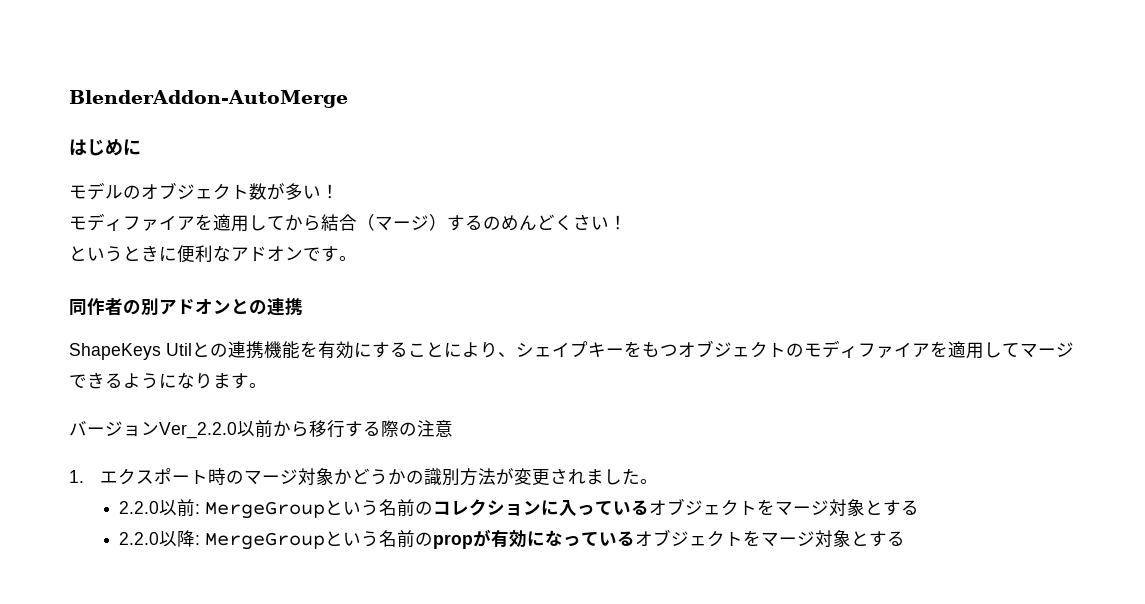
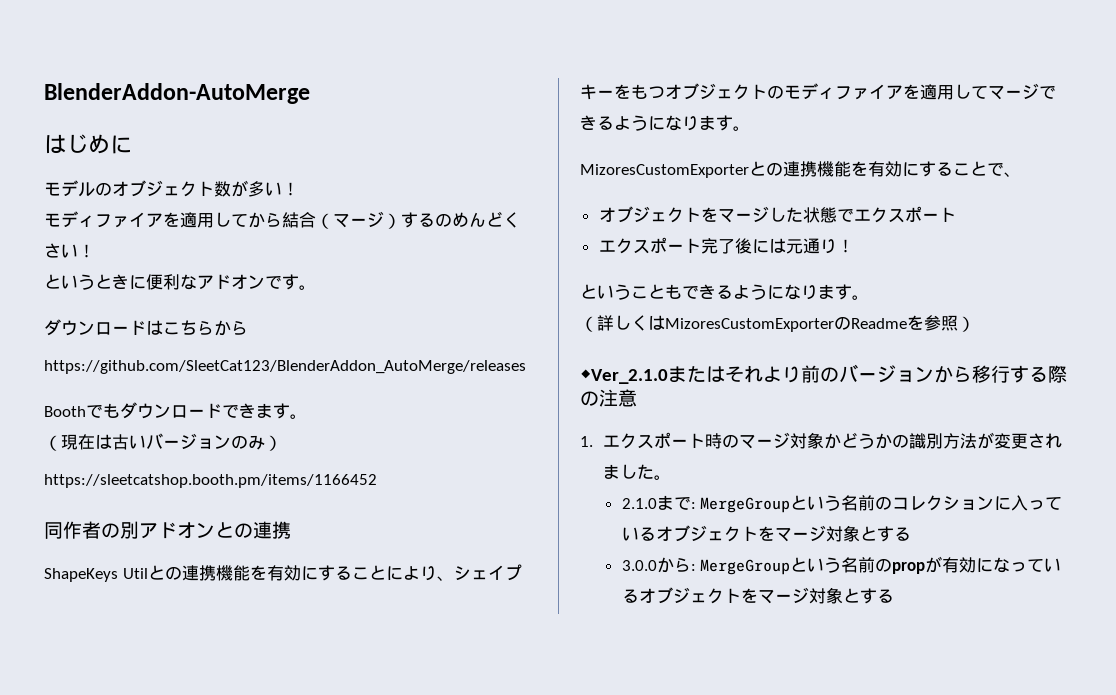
(357, 258) none -> [44,319,248,336] [44,360,526,374] [44,402,307,419] [44,433,282,451] [44,474,377,488] // ダウンロードはこちらから // https://github.com/SleetCat123/BlenderAddon_AutoMerge/releases // Boothでもダウンロードできます。 // （現在は古いバージョンのみ） // https://sleetcatshop.booth.pm/items/1166452
[69,420,273,439] バージョンVer_2.2.0以前 -> [580,161,1021,178] [598,206,956,223] [598,237,854,254] [580,284,869,300] [580,315,975,332] [580,364,934,384] MizoresCustomExporterとの連携機能を有効にすることで、 // オブジェクトをマージした状態でエクスポート // エクスポート完了後には元通り！ // ということもできるようになります。 // （詳しくはMizoresCustomExporterのReadmeを参照） // ◆Ver_2.1.0またはそれより前のバージョン
[119,499,196,517] 2.2.0以前 -> [621,495,691,510] 2.1.0まで
[119,530,196,547] 2.2.0以降 -> [621,557,691,573] 3.0.0から

